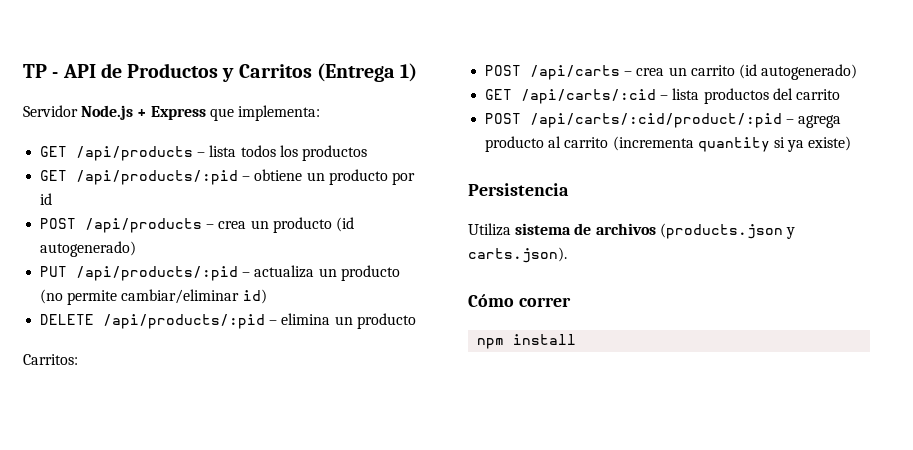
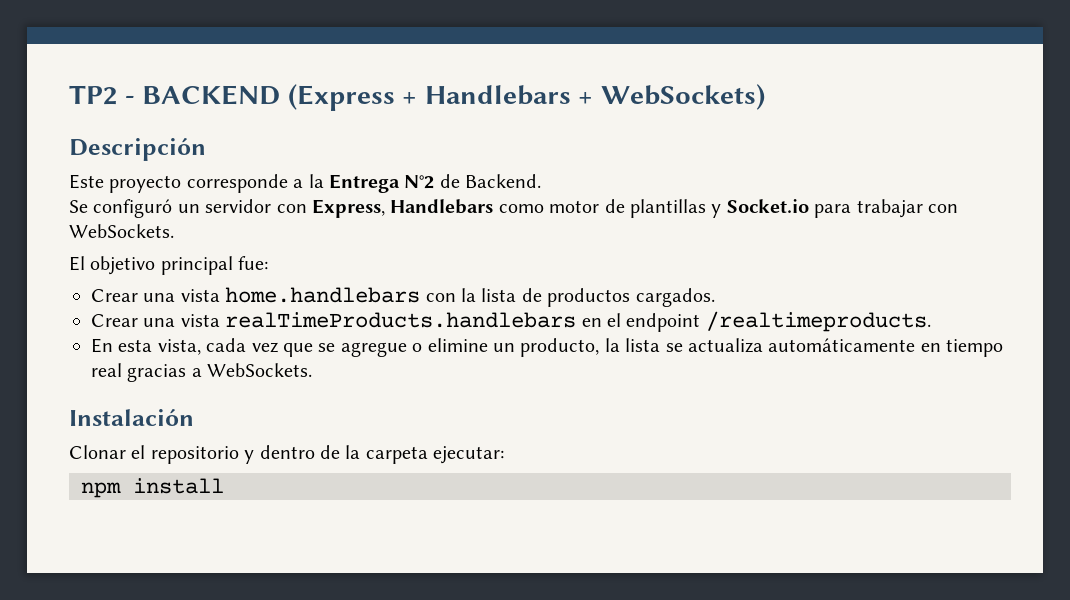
[23,63,418,82] [23,105,320,121] [40,145,367,161] [40,169,415,185] [40,193,53,205] [40,217,354,233] [40,241,137,257] [40,265,400,281] [40,289,267,305] [40,313,416,329] [23,354,78,365] [485,64,858,80] [485,88,840,104] [485,113,842,128] [485,136,852,152] [468,183,569,196] [468,223,795,239] [468,247,567,263] [468,294,571,307] TP - API de Productos y Carritos (Entrega 1) // Servidor Node.js + Express que implementa: // GET /api/products – lista todos los productos // GET /api/products/:pid – obtiene un producto por id // POST /api/products – crea un producto (id autogenerado) // PUT /api/products/:pid – actualiza un producto (no permite cambiar/eliminar id) // DELETE /api/products/:pid – elimina un producto // Carritos: // POST /api/carts – crea un carrito (id autogenerado) // GET /api/carts/:cid – lista productos del carrito // POST /api/carts/:cid/product/:pid – agrega producto al carrito (incrementa quantity si ya existe) // Persistencia // Utiliza sistema de archivos (products.json y carts.json). // Cómo correr -> [69,84,765,111] [69,138,206,161] [69,174,542,193] [69,199,958,218] [69,224,174,238] [69,256,269,275] [91,287,715,307] [91,311,931,332] [91,338,1004,357] [91,363,313,382] [69,409,194,426] [69,445,505,464] TP2 - BACKEND (Express + Handlebars + WebSockets) // Descripción // Este proyecto corresponde a la Entrega N°2 de Backend. // Se configuró un servidor con Express, Handlebars como motor de plantillas y Socket.io para trabajar con WebSockets. // El objetivo principal fue: // Crear una vista home.handlebars con la lista de productos cargados. // Crear una vista realTimeProducts.handlebars en el endpoint /realtimeproducts. // En esta vista, cada vez que se agregue o elimine un producto, la lista se actualiza automáticamente en tiempo real gracias a WebSockets. // Instalación // Clonar el repositorio y dentro de la carpeta ejecutar:

